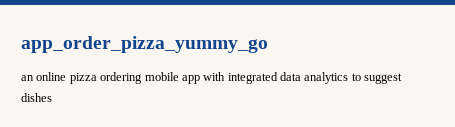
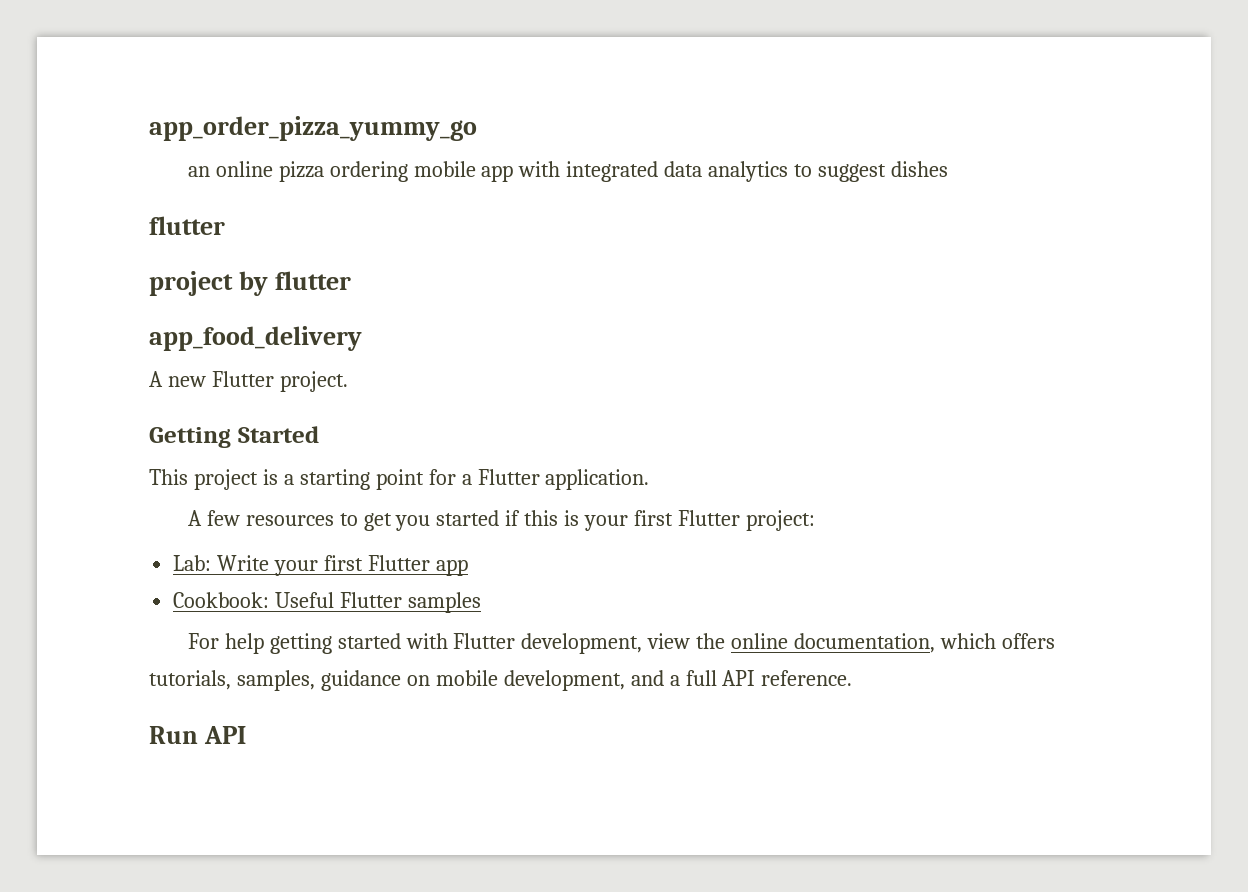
(52, 97) none -> [149,216,225,235] [149,271,351,296] [149,326,362,351] [149,371,348,392] [149,426,319,448] [149,469,650,490] [187,510,816,531] [173,555,468,576] [173,592,482,613] [187,633,1056,654] [149,670,853,691] [149,726,246,744] // flutter // project by flutter // app_food_delivery // A new Flutter project. // Getting Started // This project is a starting point for a Flutter application. // A few resources to get you started if this is your first Flutter project: // Lab: Write your first Flutter app // Cookbook: Useful Flutter samples // For help getting started with Flutter development, view the online documentation, which offers tutorials, samples, guidance on mobile development, and a full API reference. // Run API

